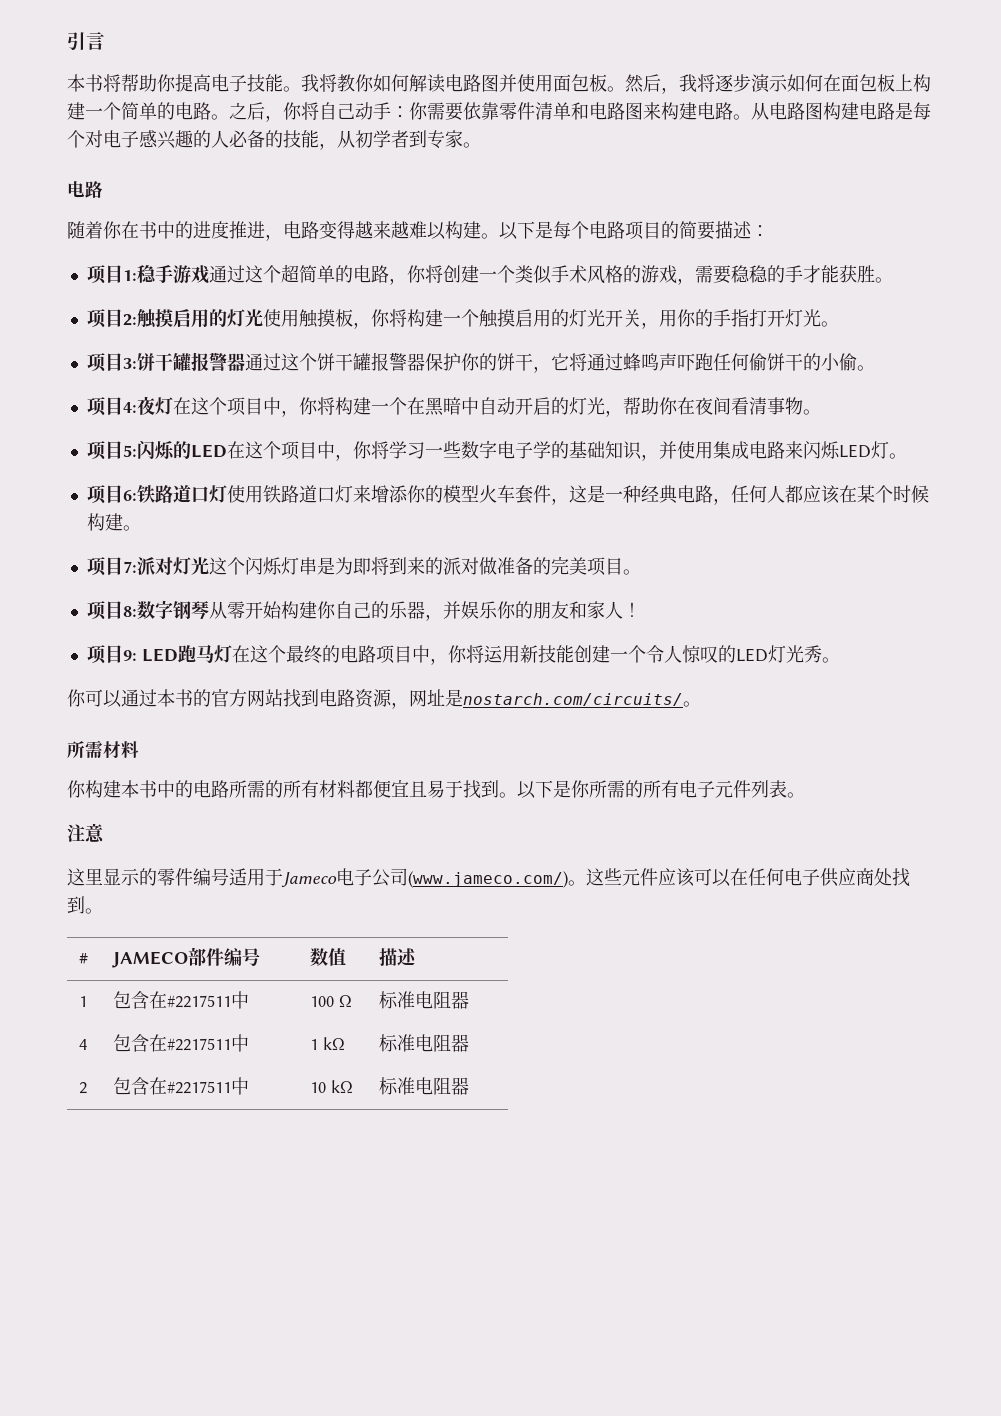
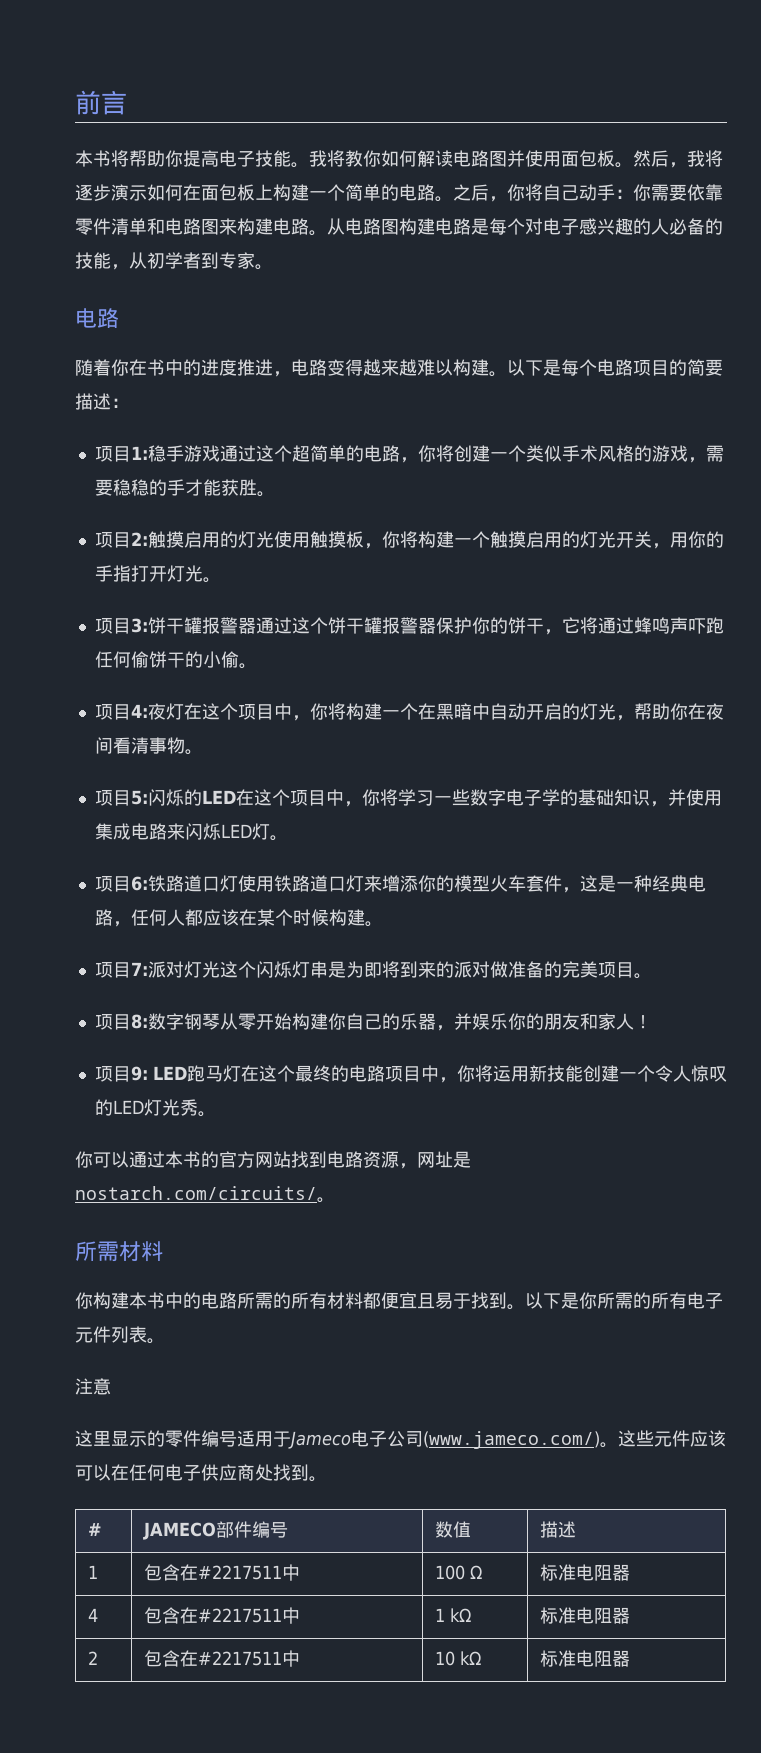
[67,32,86,51] 引 -> [75,90,101,115] 前

